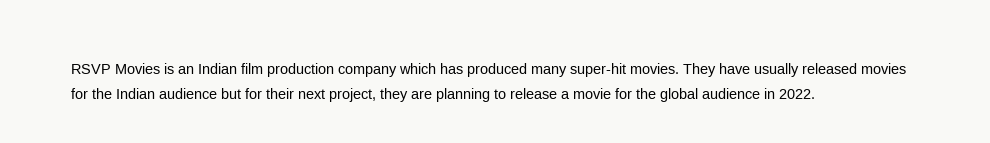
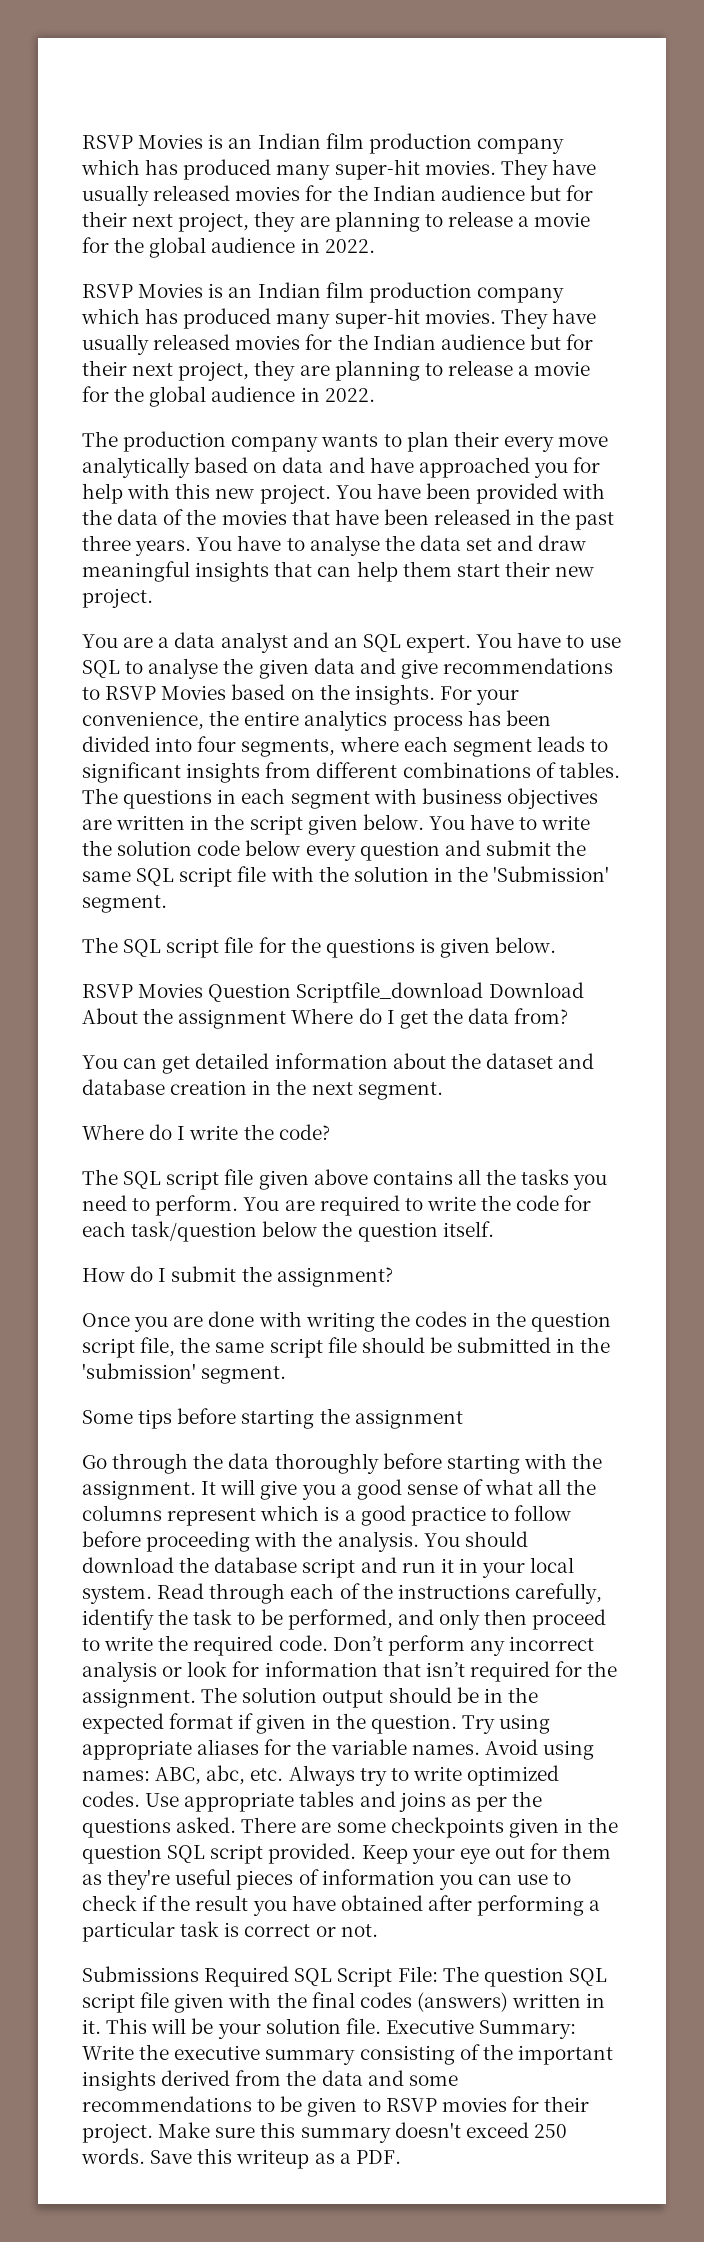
(815, 94) none -> [82,282,564,303] [81,308,596,329] [82,334,594,355] [82,360,591,381] [82,386,375,407] [82,431,609,452] [82,457,601,478] [82,483,606,504] [82,509,615,530] [82,535,587,556] [82,561,595,582] [82,588,153,608] [82,632,621,653] [82,658,614,679] [82,684,520,705] [82,710,551,731] [82,736,609,757] [82,762,620,783] [82,788,598,809] [82,814,591,835] [82,840,587,861] [82,866,610,887] [82,895,167,913] [82,937,557,958] [82,982,584,1003] [82,1008,569,1029] [82,1053,595,1074] [82,1079,443,1100] [82,1124,330,1140] [82,1169,608,1190] [82,1195,592,1216] [82,1221,494,1242] [82,1266,393,1287] [82,1311,612,1332] [82,1337,611,1358] [82,1363,287,1384] [82,1408,463,1429] [82,1453,603,1474] [82,1479,597,1500] [82,1505,572,1526] [82,1531,528,1552] [82,1557,575,1578] [82,1583,602,1604] [82,1609,607,1630] [82,1635,595,1656] [82,1661,618,1682] [82,1687,538,1708] [82,1713,551,1734] [82,1739,594,1760] [82,1765,560,1786] [82,1791,543,1812] [82,1817,619,1838] [82,1843,612,1864] [82,1869,572,1890] [82,1895,601,1916] [82,1921,378,1942] [82,1966,607,1987] [82,1992,606,2013] [82,2018,577,2039] [82,2044,613,2065] [82,2070,458,2091] [82,2096,590,2117] [82,2122,567,2143] [81,2148,401,2169] // RSVP Movies is an Indian film production company which has produced many super-hit movies. They have usually released movies for the Indian audience but for their next project, they are planning to release a movie for the global audience in 2022. // The production company wants to plan their every move analytically based on data and have approached you for help with this new project. You have been provided with the data of the movies that have been released in the past three years. You have to analyse the data set and draw meaningful insights that can help them start their new project. // You are a data analyst and an SQL expert. You have to use SQL to analyse the given data and give recommendations to RSVP Movies based on the insights. For your convenience, the entire analytics process has been divided into four segments, where each segment leads to significant insights from different combinations of tables. The questions in each segment with business objectives are written in the script given below. You have to write the solution code below every question and submit the same SQL script file with the solution in the 'Submission' segment. // The SQL script file for the questions is given below. // RSVP Movies Question Scriptfile_download Download About the assignment Where do I get the data from? // You can get detailed information about the dataset and database creation in the next segment. // Where do I write the code? // The SQL script file given above contains all the tasks you need to perform. You are required to write the code for each task/question below the question itself. // How do I submit the assignment? // Once you are done with writing the codes in the question script file, the same script file should be submitted in the 'submission' segment. // Some tips before starting the assignment // Go through the data thoroughly before starting with the assignment. It will give you a good sense of what all the columns represent which is a good practice to follow before proceeding with the analysis. You should download the database script and run it in your local system. Read through each of the instructions carefully, identify the task to be performed, and only then proceed to write the required code. Don’t perform any incorrect analysis or look for information that isn’t required for the assignment. The solution output should be in the expected format if given in the question. Try using appropriate aliases for the variable names. Avoid using names: ABC, abc, etc. Always try to write optimized codes. Use appropriate tables and joins as per the questions asked. There are some checkpoints given in the question SQL script provided. Keep your eye out for them as they're useful pieces of information you can use to check if the result you have obtained after performing a particular task is correct or not. // Submissions Required SQL Script File: The question SQL script file given with the final codes (answers) written in it. This will be your solution file. Executive Summary: Write the executive summary consisting of the important insights derived from the data and some recommendations to be given to RSVP movies for their project. Make sure this summary doesn't exceed 250 words. Save this writeup as a PDF.

